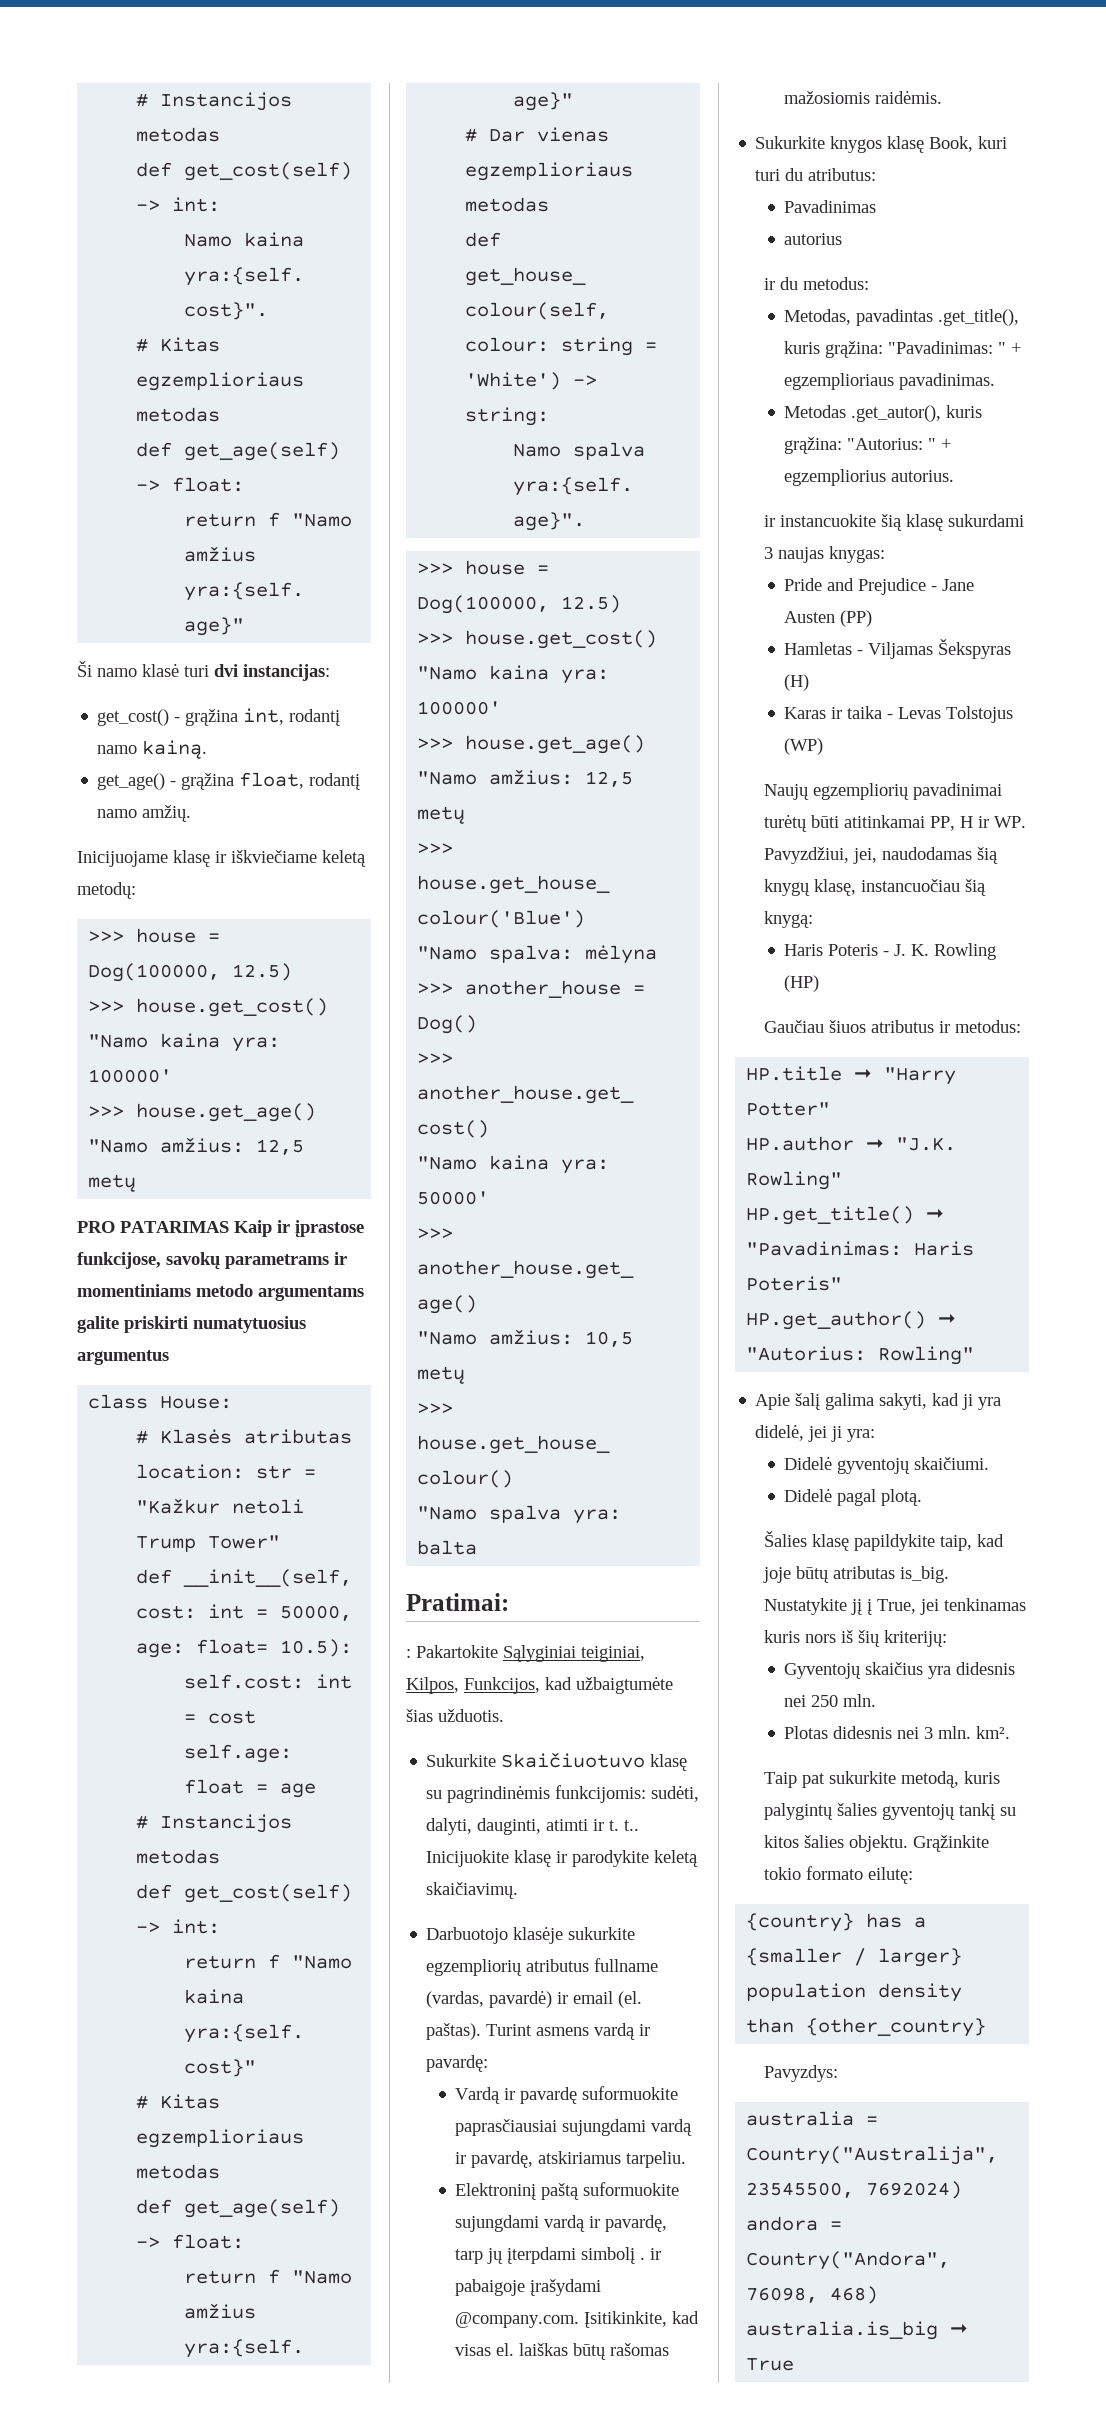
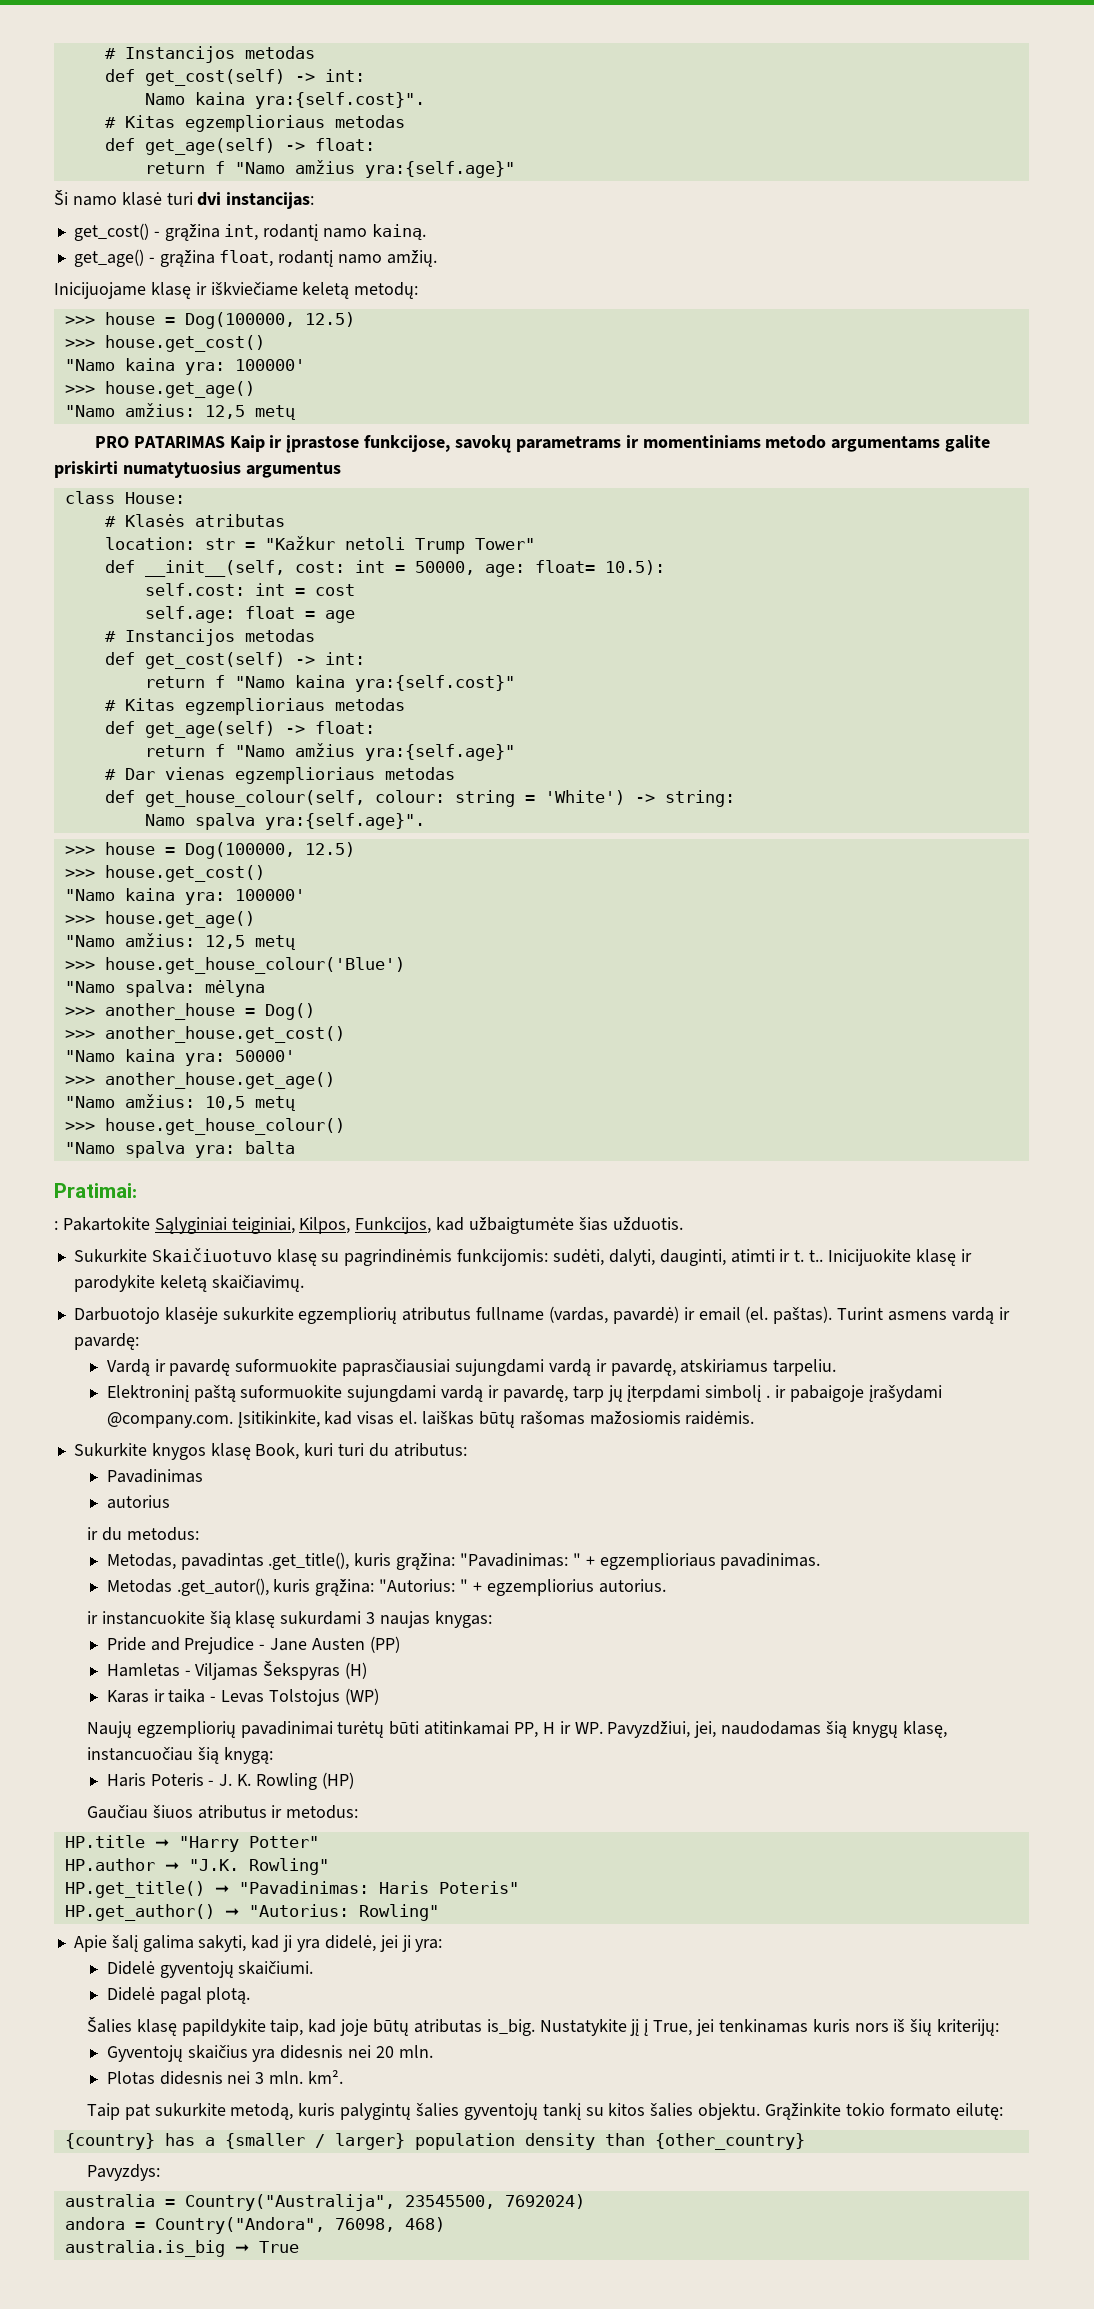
[811,1695,839,1707] 250 -> [375,2046,394,2058] 20

